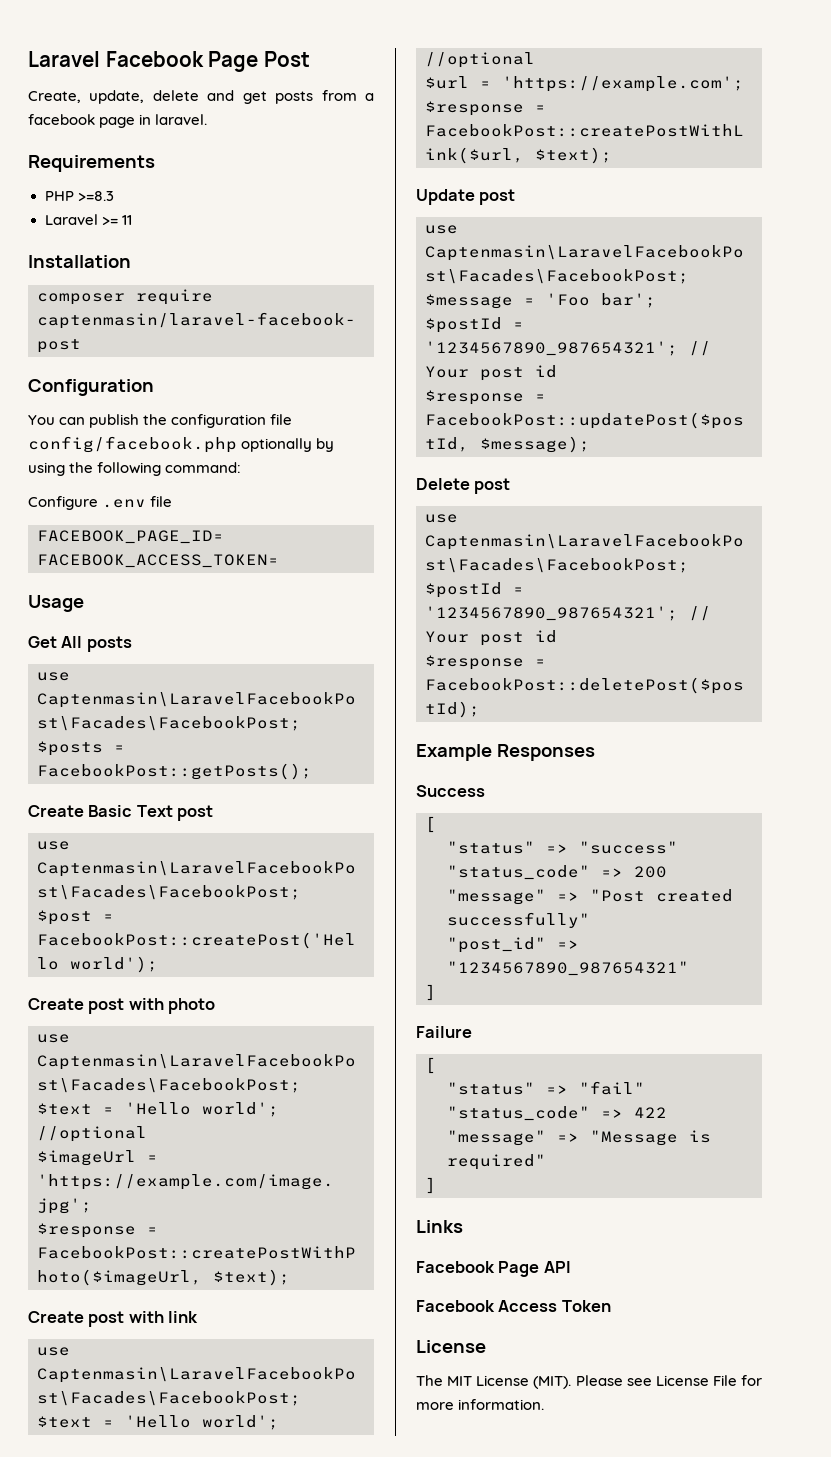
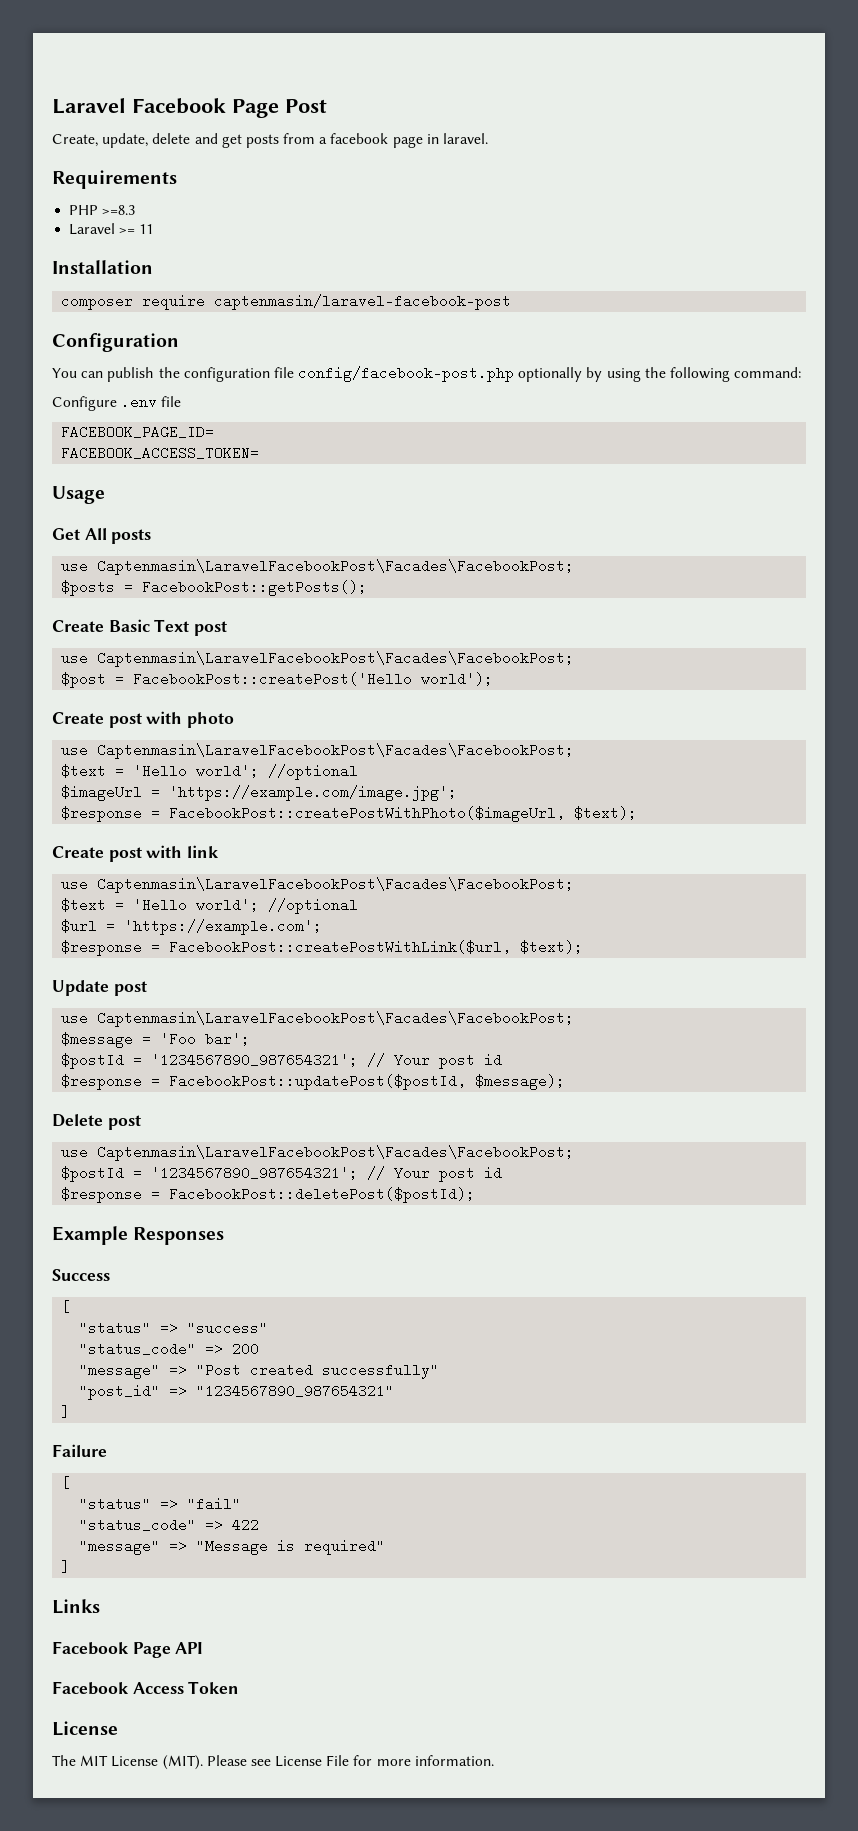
[28,436,237,453] config/facebook.php -> [298,366,515,382] config/facebook-post.php

